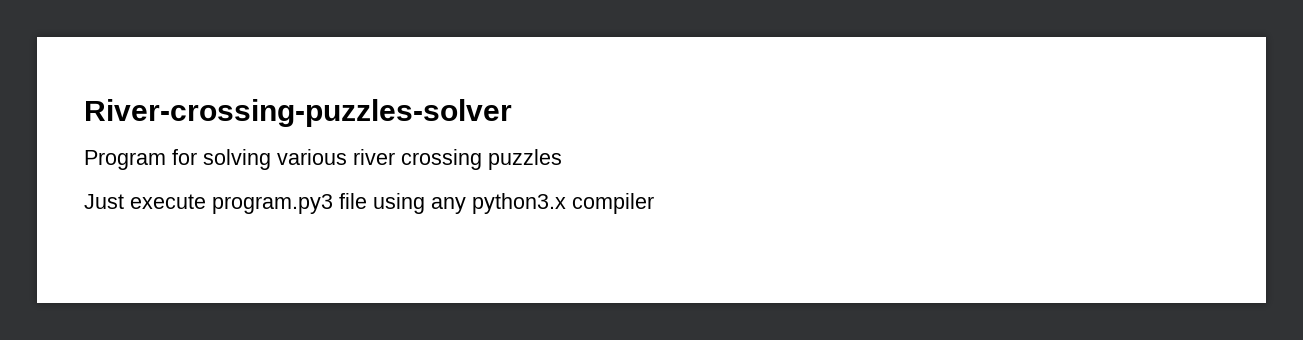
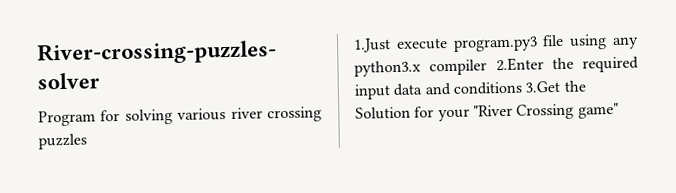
[84,194,124,209] Just -> [353,38,391,53] 1.Just
(654, 203) none -> [495,56,639,73] [354,80,586,100] [355,102,619,122] 2.Enter the required input data and conditions 3.Get the Solution for your "River Crossing game"

